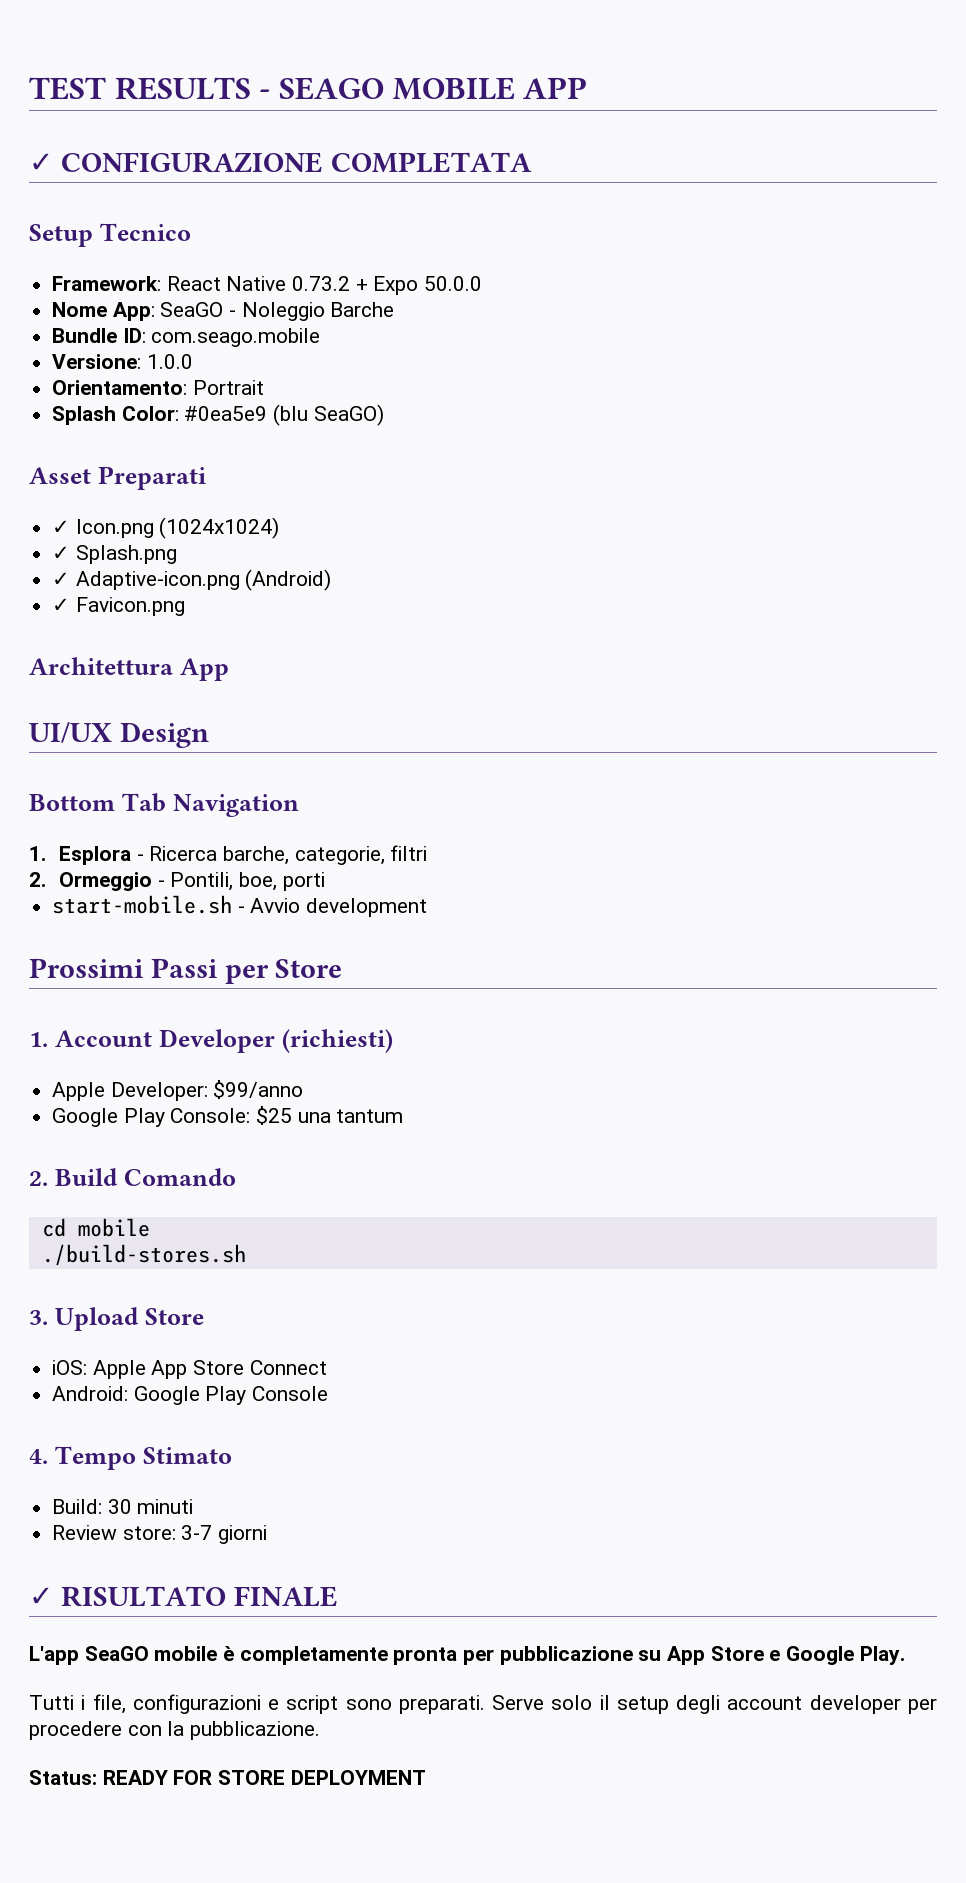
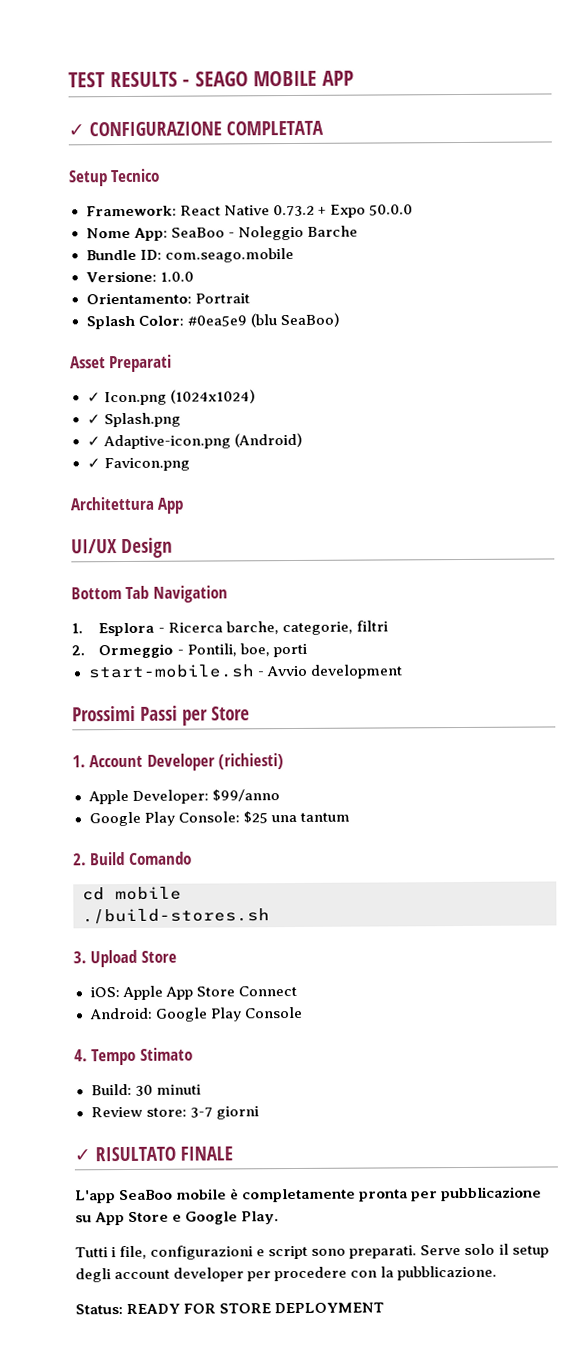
[160,302,224,317] SeaGO -> [170,227,225,238] SeaBoo
[313,404,384,426] SeaGO) -> [279,312,340,328] SeaBoo)
[84,1646,149,1661] SeaGO -> [119,1189,174,1201] SeaBoo

